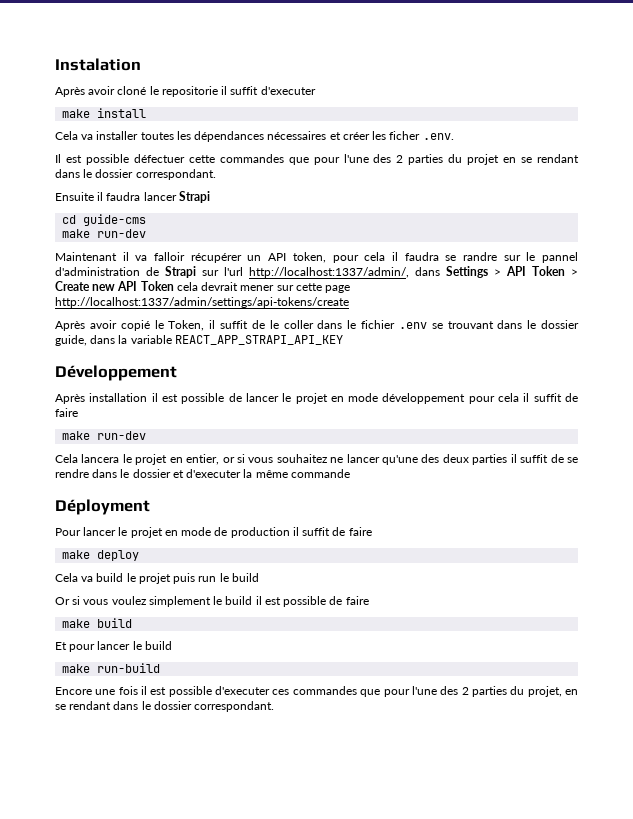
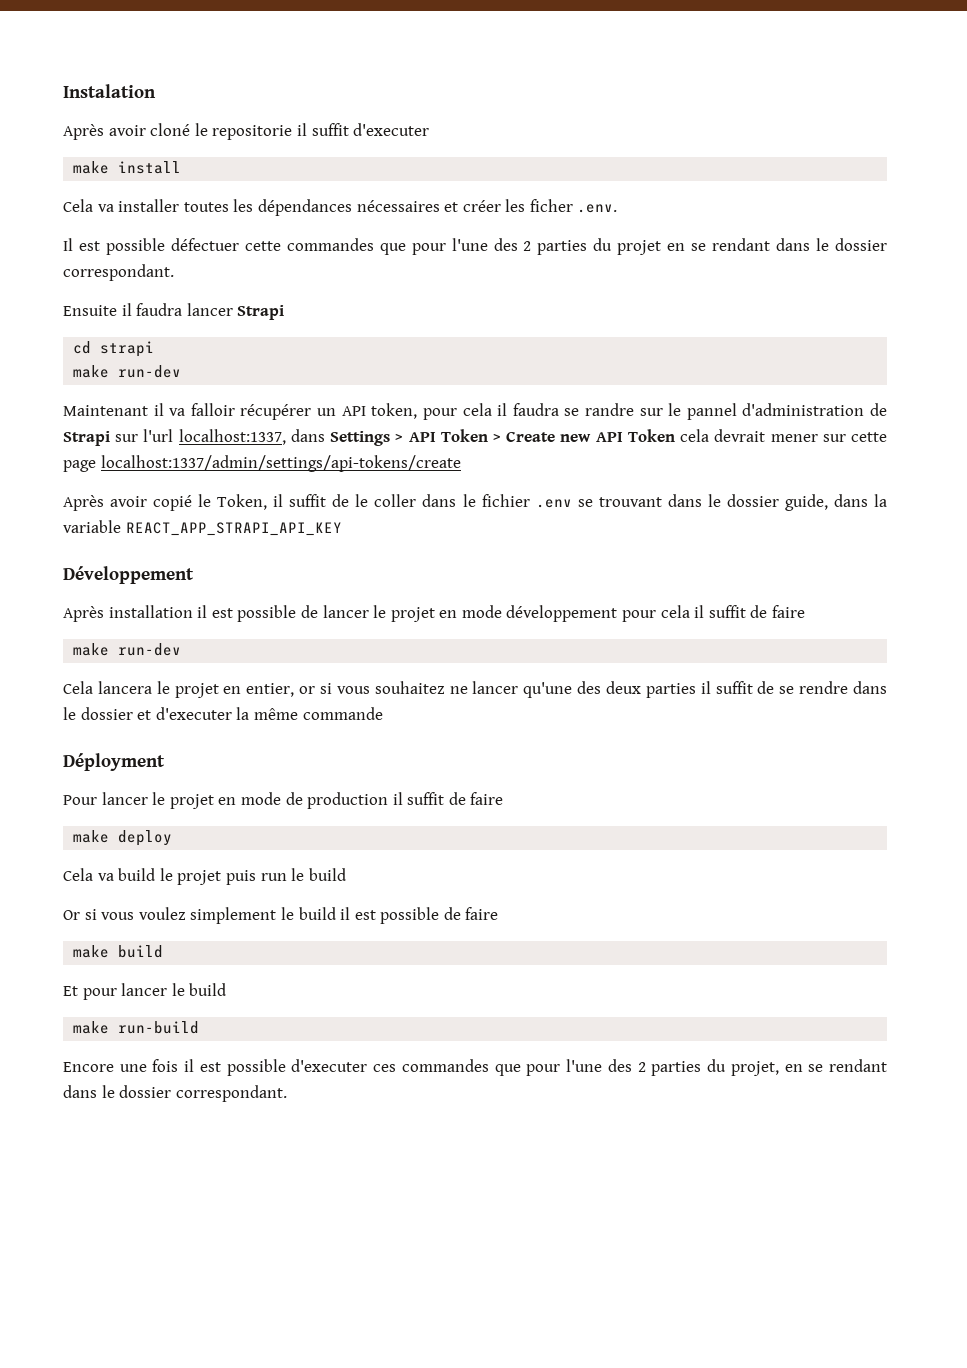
[83,214,147,226] guide-cms -> [100,341,155,357] strapi
[249,267,409,278] http://localhost:1337/admin/, -> [178,429,286,445] localhost:1337,
[55,297,349,308] http://localhost:1337/admin/settings/api-tokens/create -> [100,455,461,472] localhost:1337/admin/settings/api-tokens/create

